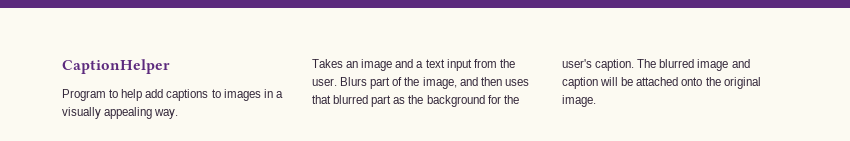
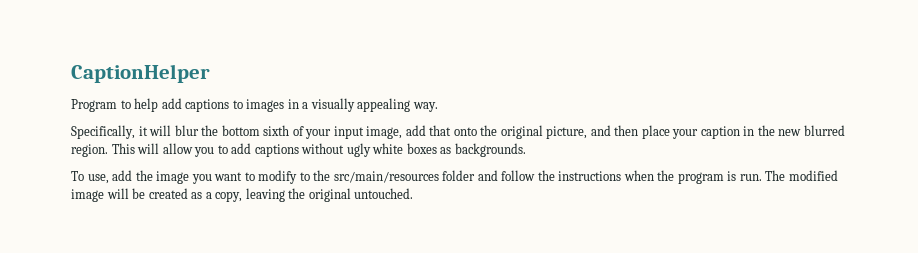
[312,59,515,71] [312,77,529,89] [312,95,519,107] [562,59,750,71] [562,77,761,89] [562,95,596,107] Takes an image and a text input from the user. Blurs part of the image, and then uses that blurred part as the background for the user's caption. The blurred image and caption will be attached onto the original image. -> [71,125,845,139] [71,143,526,157] [71,170,838,184] [71,188,414,202] Specifically, it will blur the bottom sixth of your input image, add that onto the original picture, and then place your caption in the new blurred region. This will allow you to add captions without ugly white boxes as backgrounds. // To use, add the image you want to modify to the src/main/resources folder and follow the instructions when the program is run. The modified image will be created as a copy, leaving the original untouched.

